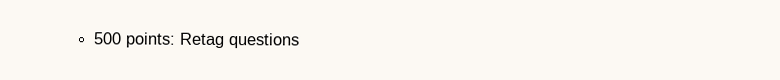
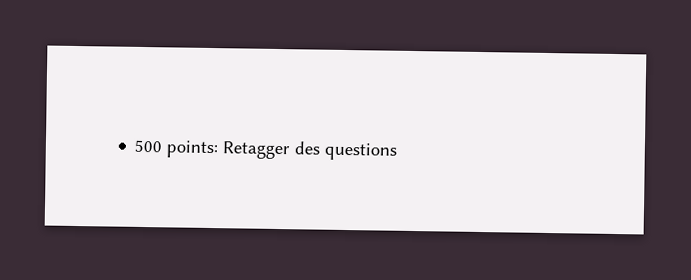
[179,32,226,49] Retag -> [222,141,321,160] Retagger des

